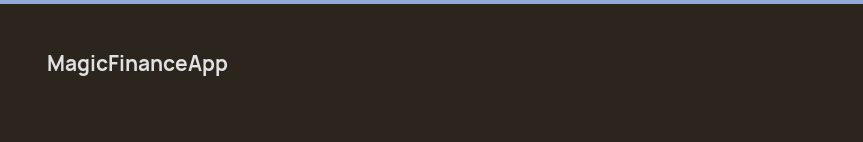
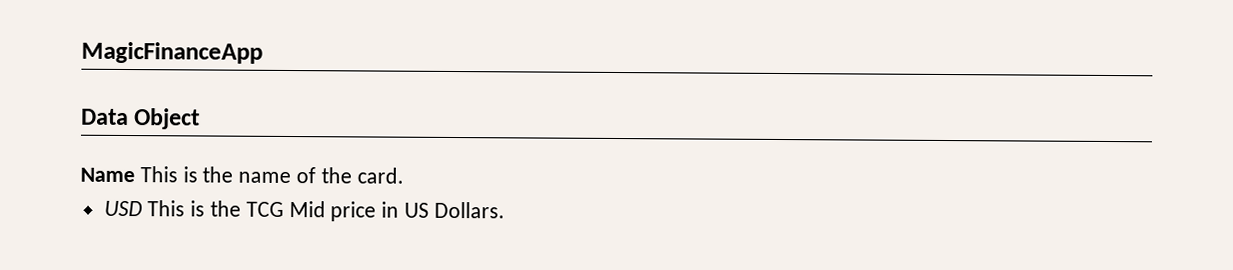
(228, 65) none -> [81,108,201,130] [80,166,404,184] [103,200,505,222] // Data Object // Name This is the name of the card. // USD This is the TCG Mid price in US Dollars.

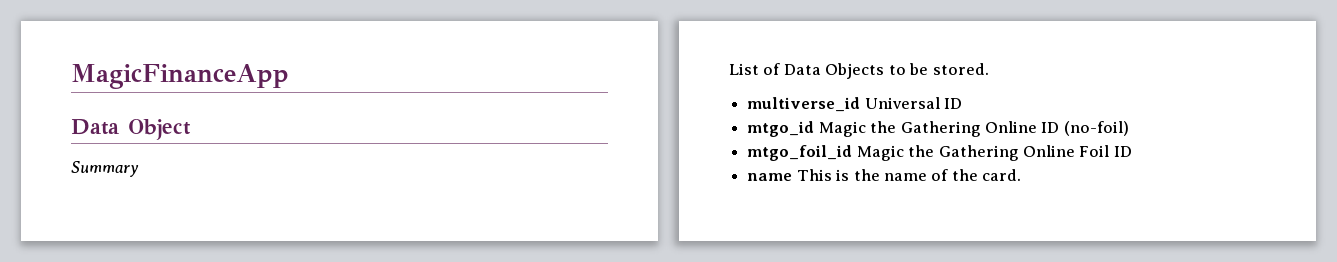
[80,167,135,183] Name -> [71,161,139,177] [729,63,989,79] [747,97,963,112] [747,121,1129,137] [747,145,1132,161] [747,173,793,181] Summary // List of Data Objects to be stored. // multiverse_id Universal ID // mtgo_id Magic the Gathering Online ID (no-foil) // mtgo_foil_id Magic the Gathering Online Foil ID // name
[103,200,505,222] // USD This is the TCG Mid price in US Dollars. -> (1022, 175) none

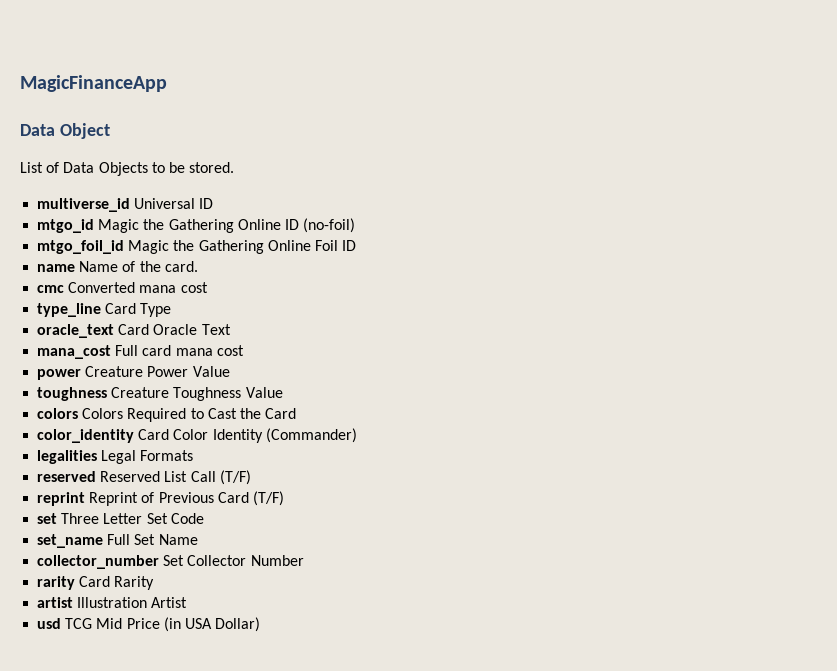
[71,161,139,177] // Summary -> (110, 131) none
[796,169,927,181] This is the name -> [79,261,119,272] Name
(1022, 175) none -> [37,282,208,293] [37,303,172,317] [37,324,231,338] [37,345,244,359] [37,366,230,380] [37,387,283,401] [37,408,297,422] [37,428,357,443] [37,450,194,464] [37,470,251,485] [37,491,284,506] [37,513,204,524] [37,534,198,548] [37,555,304,569] [37,576,155,590] [37,597,188,608] [37,617,261,632] // cmc Converted mana cost // type_line Card Type // oracle_text Card Oracle Text // mana_cost Full card mana cost // power Creature Power Value // toughness Creature Toughness Value // colors Colors Required to Cast the Card // color_identity Card Color Identity (Commander) // legalities Legal Formats // reserved Reserved List Call (T/F) // reprint Reprint of Previous Card (T/F) // set Three Letter Set Code // set_name Full Set Name // collector_number Set Collector Number // rarity Card Rarity // artist Illustration Artist // usd TCG Mid Price (in USA Dollar)

